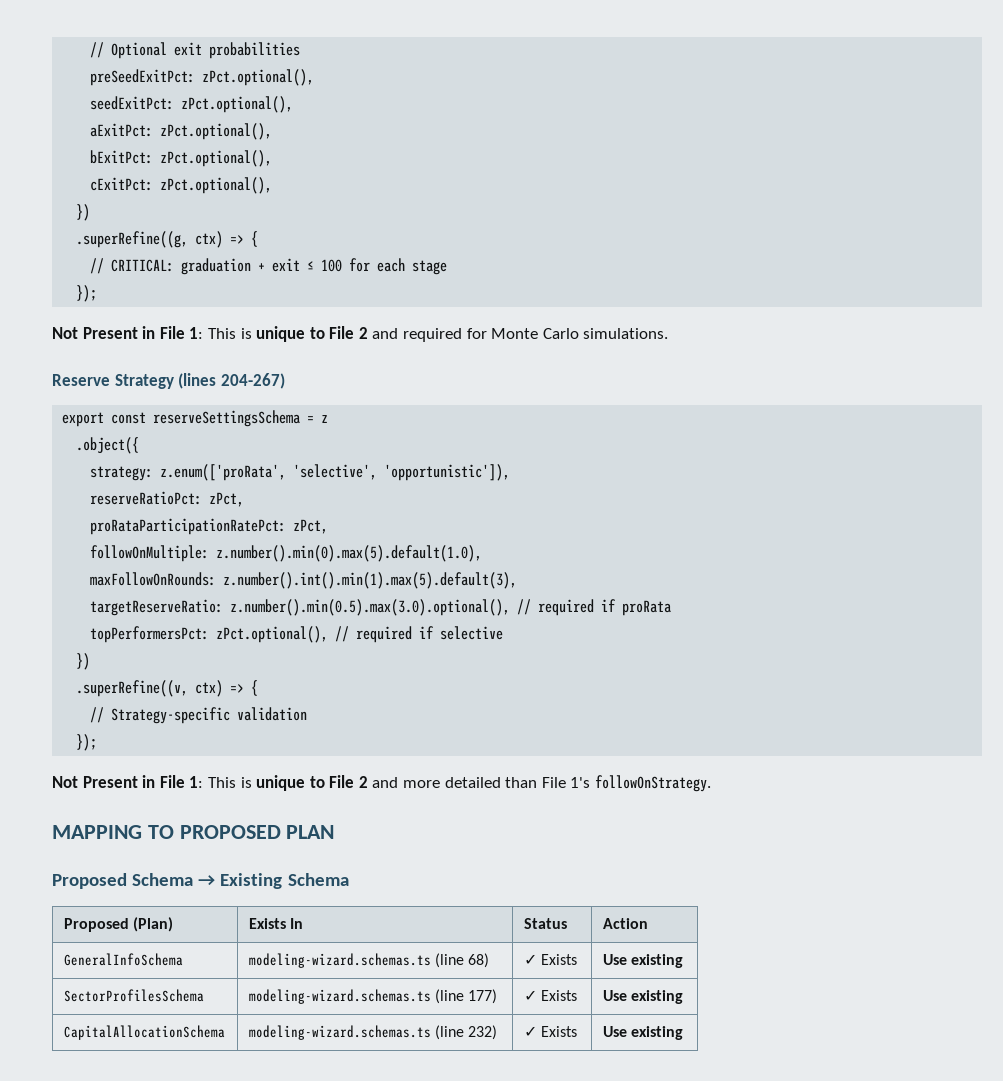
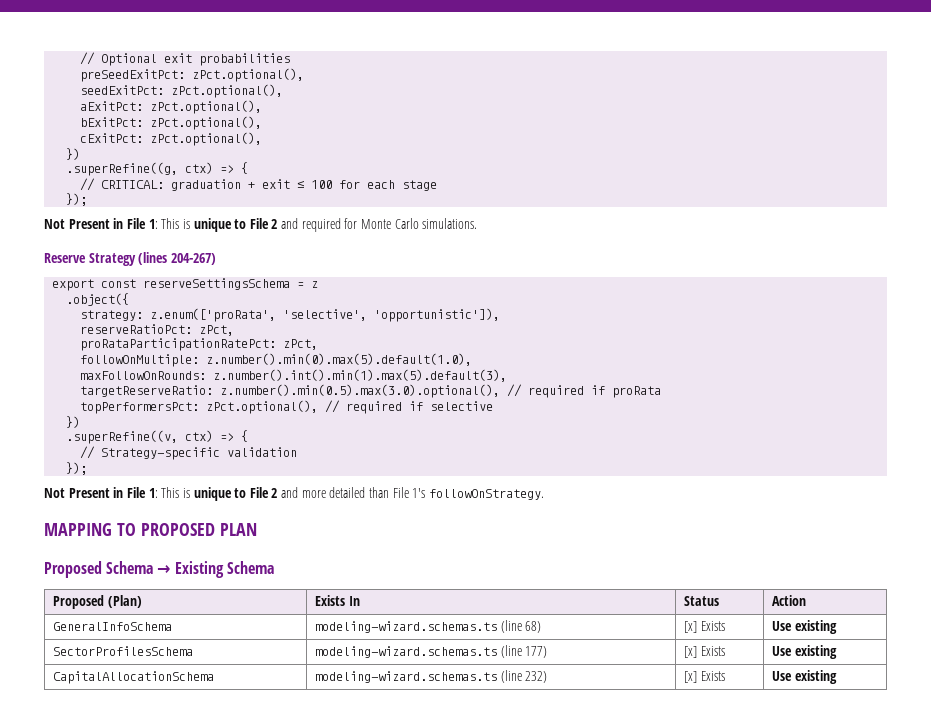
[523,954,537,965] ✓ -> [684,621,698,633] [x]
[523,990,537,1001] ✓ -> [684,646,698,658] [x]
[523,1026,537,1037] ✓ -> [684,671,698,683] [x]

